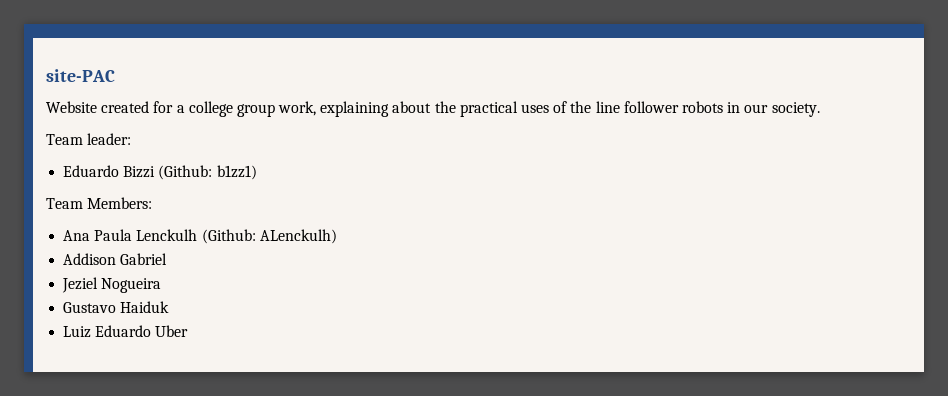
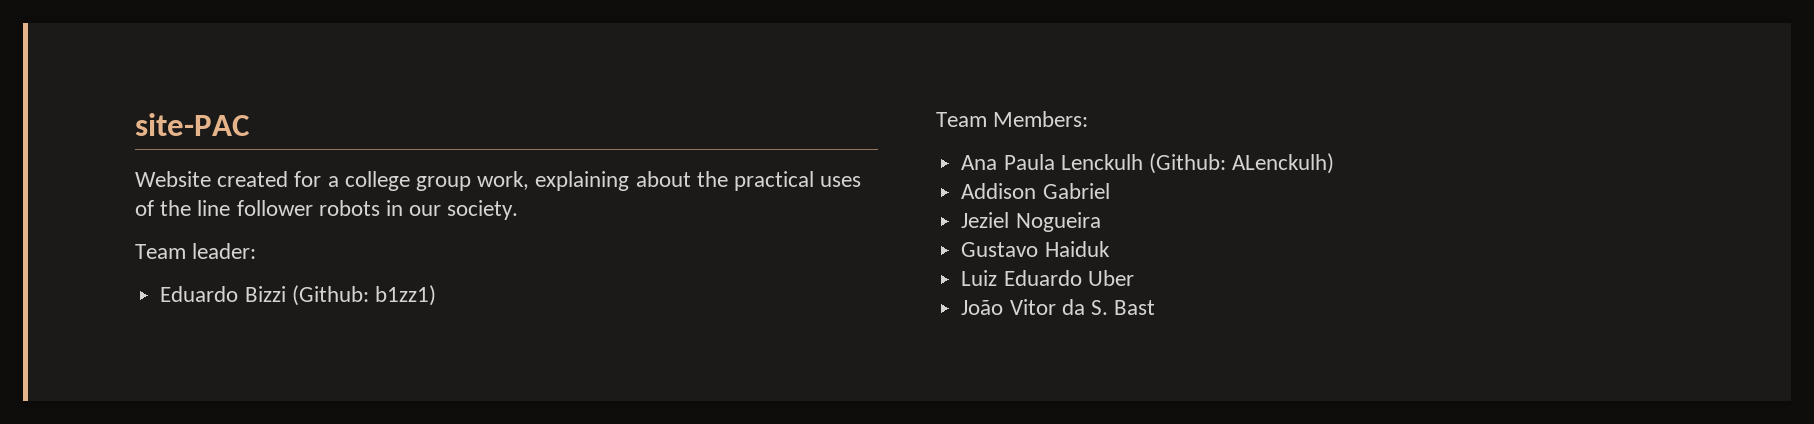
(189, 331) none -> [961,299,1156,315] // João Vitor da S. Bast

